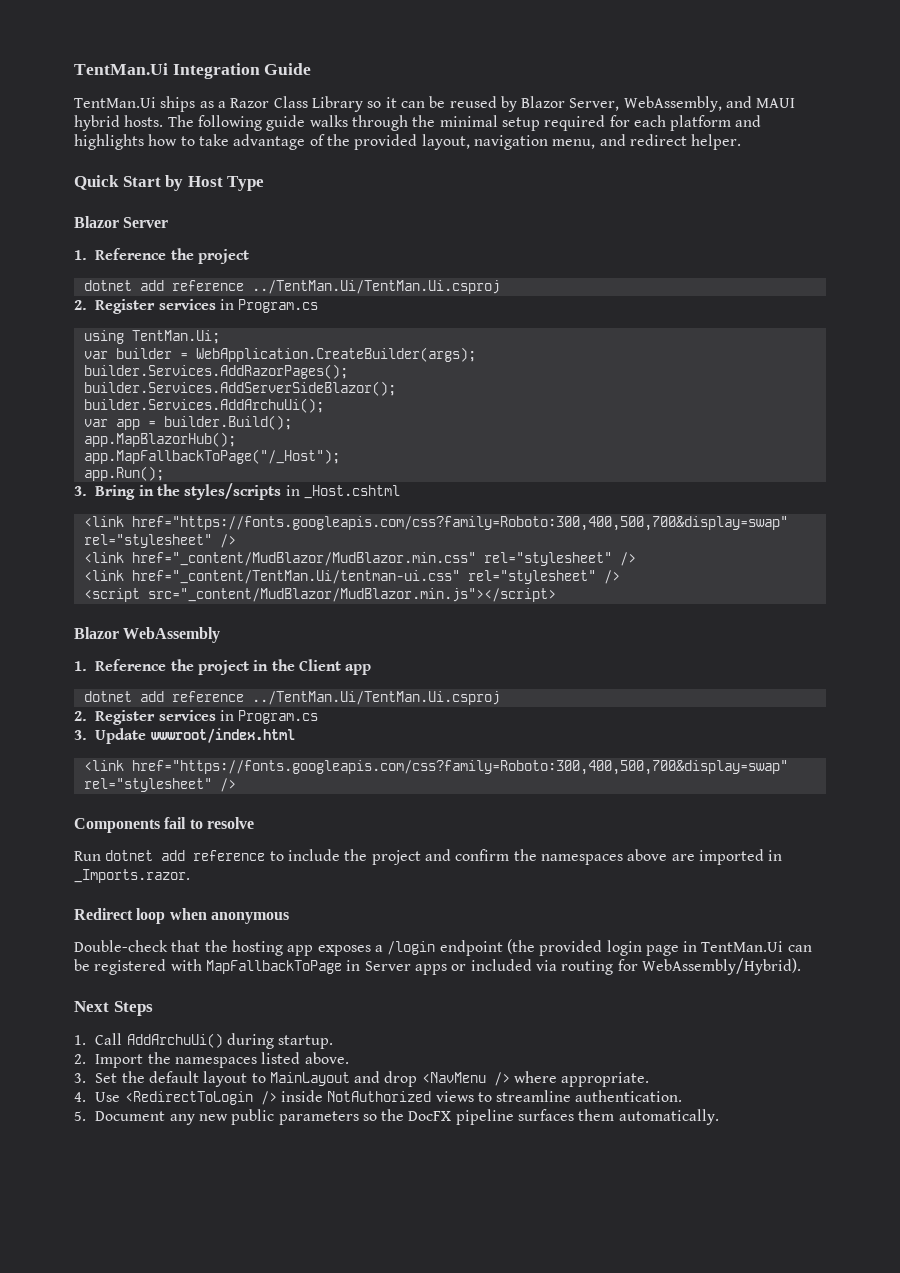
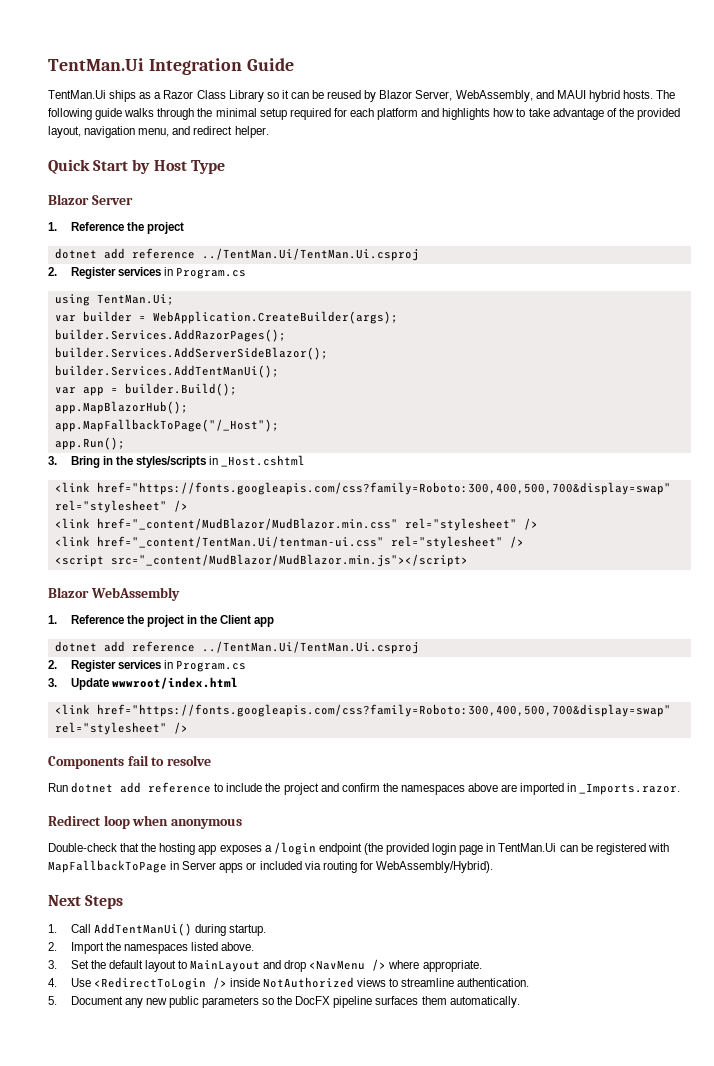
[83,398,324,413] builder.Services.AddArchuUi(); -> [54,365,279,378] builder.Services.AddTentManUi();
[126,1033,223,1048] AddArchuUi() -> [93,923,192,936] AddTentManUi()

